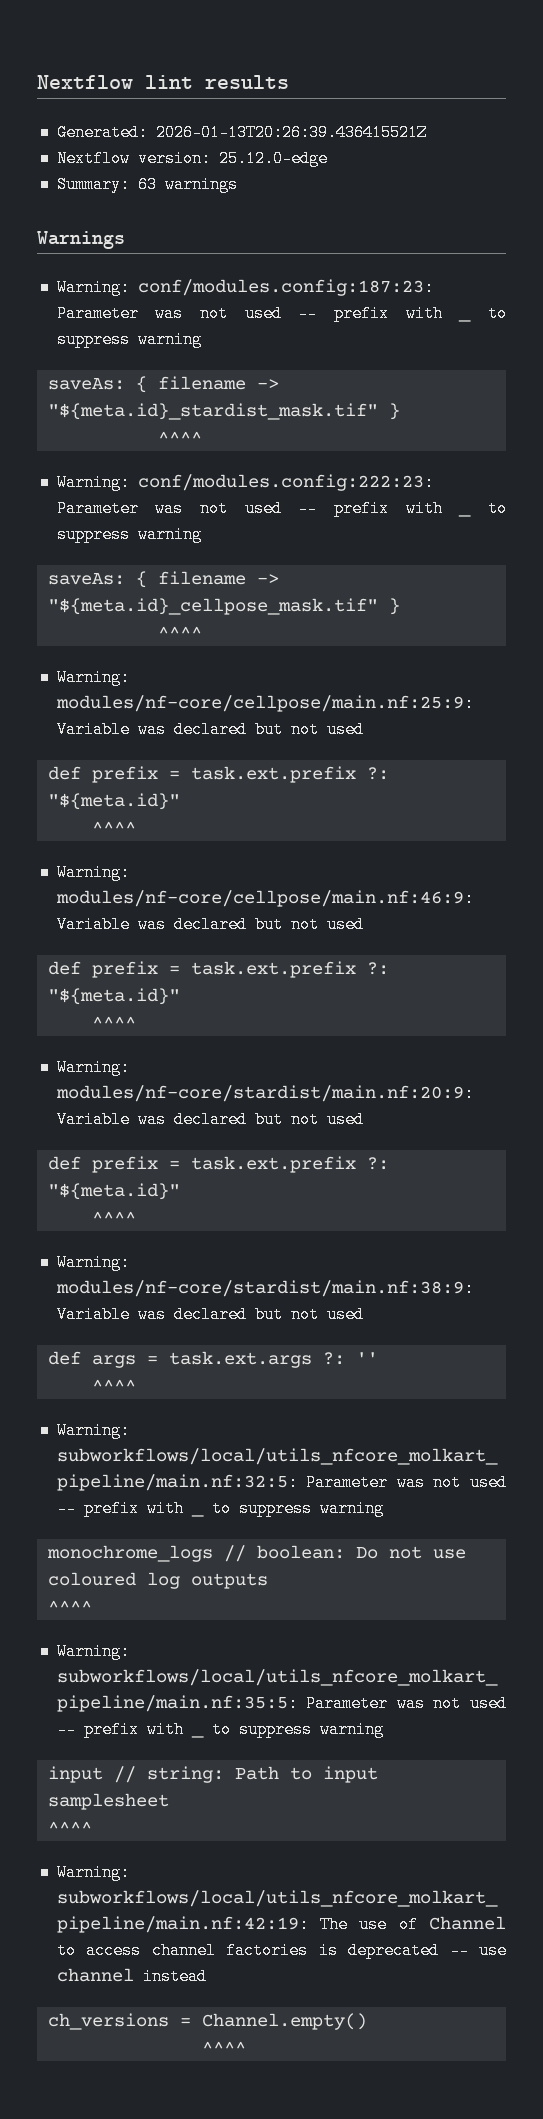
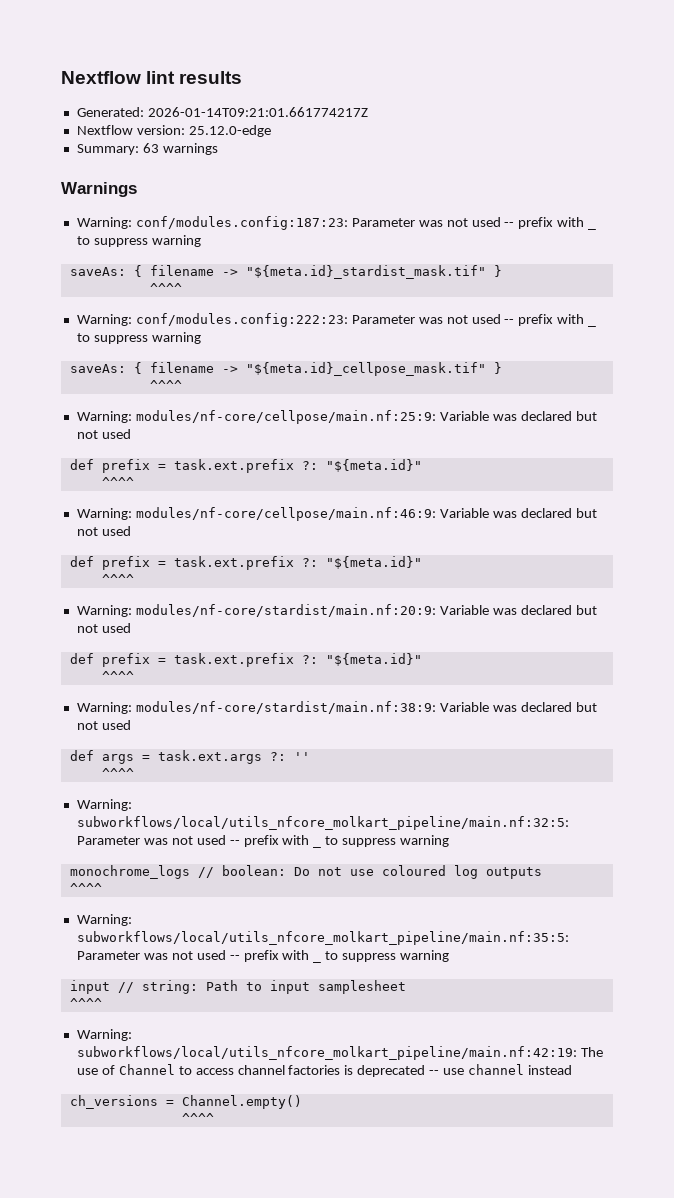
[155,124,427,141] 2026-01-13T20:26:39.436415521Z -> [147,107,368,117] 2026-01-14T09:21:01.661774217Z

